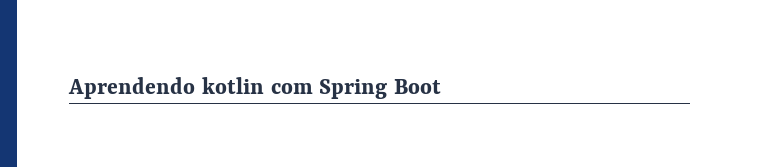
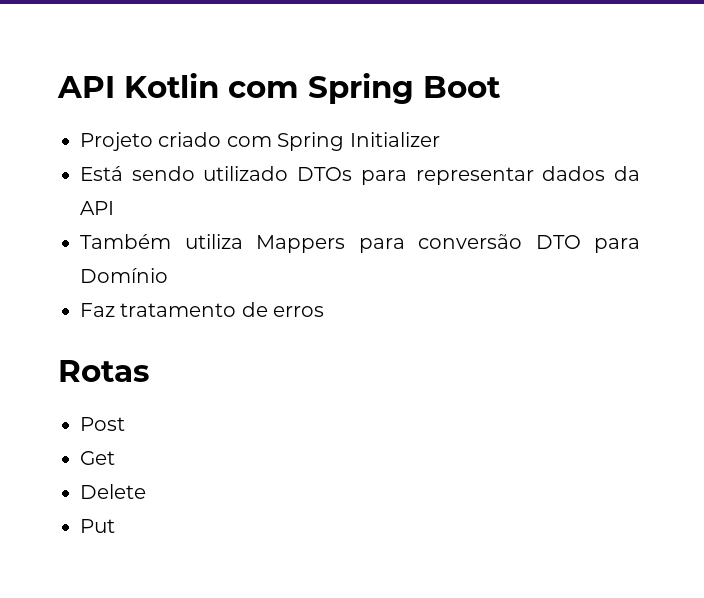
[68,77,264,99] Aprendendo kotlin -> [57,73,219,98] API Kotlin
(441, 86) none -> [80,132,440,151] [80,166,640,185] [80,201,114,215] [80,234,640,253] [80,268,168,283] [80,302,325,317] [58,360,149,382] [80,417,125,431] [80,451,115,465] [80,484,146,499] [80,519,115,533] // Projeto criado com Spring Initializer // Está sendo utilizado DTOs para representar dados da API // Também utiliza Mappers para conversão DTO para Domínio // Faz tratamento de erros // Rotas // Post // Get // Delete // Put

